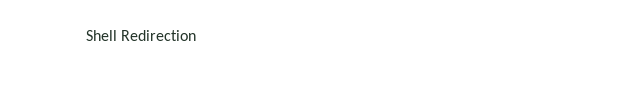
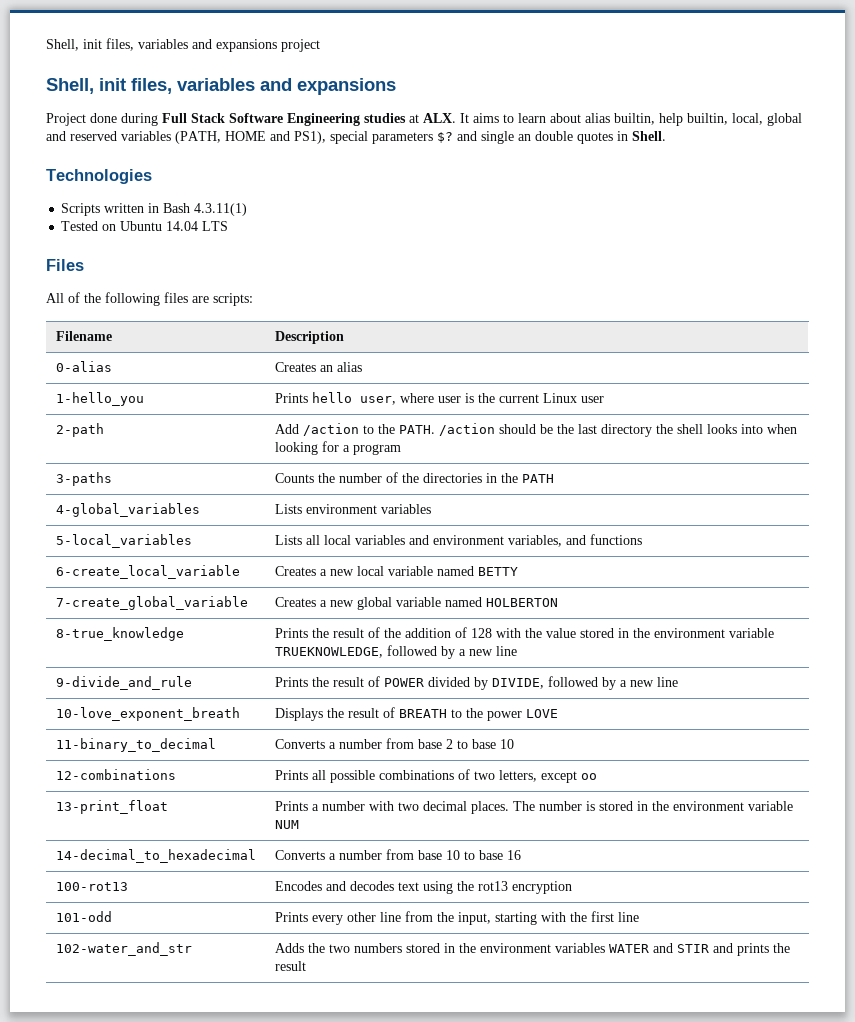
[86,30,197,41] Shell Redirection -> [46,38,320,52] [46,78,396,95] [46,113,802,126] [46,131,666,144] [46,169,152,184] [61,203,248,216] [61,221,229,231] [46,259,84,271] [46,292,253,306] [55,331,112,341] [274,331,344,344] [55,361,112,372] [274,362,362,372] [55,392,144,406] [274,392,604,405] [55,423,104,437] [274,423,797,437] [274,441,401,455] [55,472,112,486] [274,472,554,483] [55,503,200,517] [274,504,431,514] [55,534,192,548] [274,534,642,547] [55,565,240,579] [274,566,518,576] [55,596,248,610] [274,597,558,610] [55,627,184,641] [274,627,774,638] [274,645,517,659] [55,676,192,690] [274,676,678,690] [55,707,240,721] [274,707,558,721] [55,738,216,752] [274,738,514,749] [55,769,176,780] [274,769,597,783] [55,800,168,814] [274,801,793,814] [274,820,299,829] [55,849,256,863] [274,849,521,860] [55,882,128,891] [274,881,572,894] [55,911,112,922] [274,911,639,925] [55,942,192,956] [274,943,790,956] [274,961,306,971] Shell, init files, variables and expansions project // Shell, init files, variables and expansions // Project done during Full Stack Software Engineering studies at ALX. It aims to learn about alias builtin, help builtin, local, global and reserved variables (PATH, HOME and PS1), special parameters $? and single an double quotes in Shell. // Technologies // Scripts written in Bash 4.3.11(1) // Tested on Ubuntu 14.04 LTS // Files // All of the following files are scripts: // Filename | Description // 0-alias | Creates an alias // 1-hello_you | Prints hello user, where user is the current Linux user // 2-path | Add /action to the PATH. /action should be the last directory the shell looks into when looking for a program // 3-paths | Counts the number of the directories in the PATH // 4-global_variables | Lists environment variables // 5-local_variables | Lists all local variables and environment variables, and functions // 6-create_local_variable | Creates a new local variable named BETTY // 7-create_global_variable | Creates a new global variable named HOLBERTON // 8-true_knowledge | Prints the result of the addition of 128 with the value stored in the environment variable TRUEKNOWLEDGE, followed by a new line // 9-divide_and_rule | Prints the result of POWER divided by DIVIDE, followed by a new line // 10-love_exponent_breath | Displays the result of BREATH to the power LOVE // 11-binary_to_decimal | Converts a number from base 2 to base 10 // 12-combinations | Prints all possible combinations of two letters, except oo // 13-print_float | Prints a number with two decimal places. The number is stored in the environment variable NUM // 14-decimal_to_hexadecimal | Converts a number from base 10 to base 16 // 100-rot13 | Encodes and decodes text using the rot13 encryption // 101-odd | Prints every other line from the input, starting with the first line // 102-water_and_str | Adds the two numbers stored in the environment variables WATER and STIR and prints the result

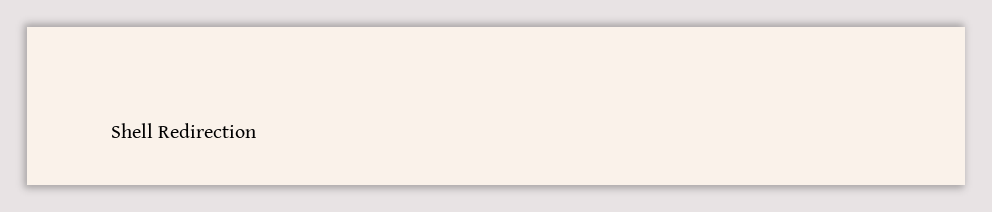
[46,38,320,52] [46,78,396,95] [46,113,802,126] [46,131,666,144] [46,169,152,184] [61,203,248,216] [61,221,229,231] [46,259,84,271] [46,292,253,306] [55,331,112,341] [274,331,344,344] [55,361,112,372] [274,362,362,372] [55,392,144,406] [274,392,604,405] [55,423,104,437] [274,423,797,437] [274,441,401,455] [55,472,112,486] [274,472,554,483] [55,503,200,517] [274,504,431,514] [55,534,192,548] [274,534,642,547] [55,565,240,579] [274,566,518,576] [55,596,248,610] [274,597,558,610] [55,627,184,641] [274,627,774,638] [274,645,517,659] [55,676,192,690] [274,676,678,690] [55,707,240,721] [274,707,558,721] [55,738,216,752] [274,738,514,749] [55,769,176,780] [274,769,597,783] [55,800,168,814] [274,801,793,814] [274,820,299,829] [55,849,256,863] [274,849,521,860] [55,882,128,891] [274,881,572,894] [55,911,112,922] [274,911,639,925] [55,942,192,956] [274,943,790,956] [274,961,306,971] Shell, init files, variables and expansions project // Shell, init files, variables and expansions // Project done during Full Stack Software Engineering studies at ALX. It aims to learn about alias builtin, help builtin, local, global and reserved variables (PATH, HOME and PS1), special parameters $? and single an double quotes in Shell. // Technologies // Scripts written in Bash 4.3.11(1) // Tested on Ubuntu 14.04 LTS // Files // All of the following files are scripts: // Filename | Description // 0-alias | Creates an alias // 1-hello_you | Prints hello user, where user is the current Linux user // 2-path | Add /action to the PATH. /action should be the last directory the shell looks into when looking for a program // 3-paths | Counts the number of the directories in the PATH // 4-global_variables | Lists environment variables // 5-local_variables | Lists all local variables and environment variables, and functions // 6-create_local_variable | Creates a new local variable named BETTY // 7-create_global_variable | Creates a new global variable named HOLBERTON // 8-true_knowledge | Prints the result of the addition of 128 with the value stored in the environment variable TRUEKNOWLEDGE, followed by a new line // 9-divide_and_rule | Prints the result of POWER divided by DIVIDE, followed by a new line // 10-love_exponent_breath | Displays the result of BREATH to the power LOVE // 11-binary_to_decimal | Converts a number from base 2 to base 10 // 12-combinations | Prints all possible combinations of two letters, except oo // 13-print_float | Prints a number with two decimal places. The number is stored in the environment variable NUM // 14-decimal_to_hexadecimal | Converts a number from base 10 to base 16 // 100-rot13 | Encodes and decodes text using the rot13 encryption // 101-odd | Prints every other line from the input, starting with the first line // 102-water_and_str | Adds the two numbers stored in the environment variables WATER and STIR and prints the result -> [111,123,257,138] Shell Redirection

